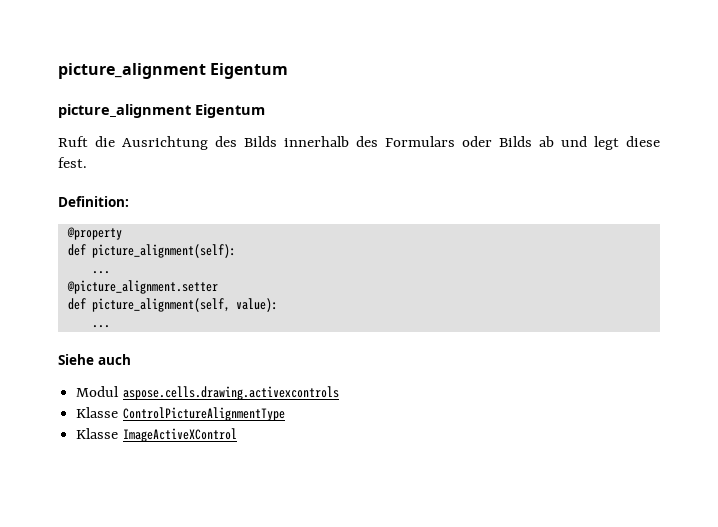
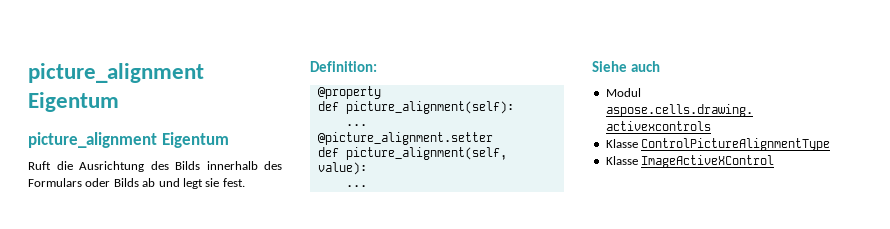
[626,136,660,147] diese -> [205,178,220,187] sie

